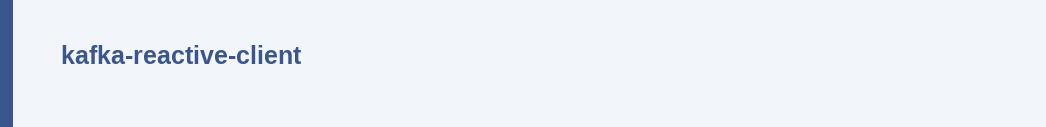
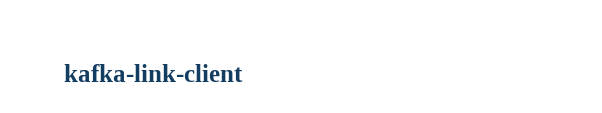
[61,45,302,64] kafka-reactive-client -> [64,64,243,82] kafka-link-client

